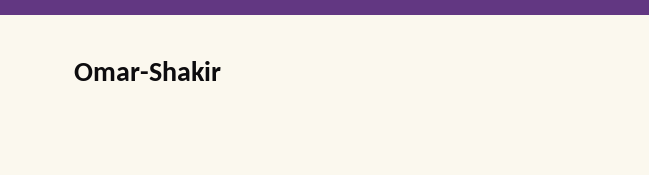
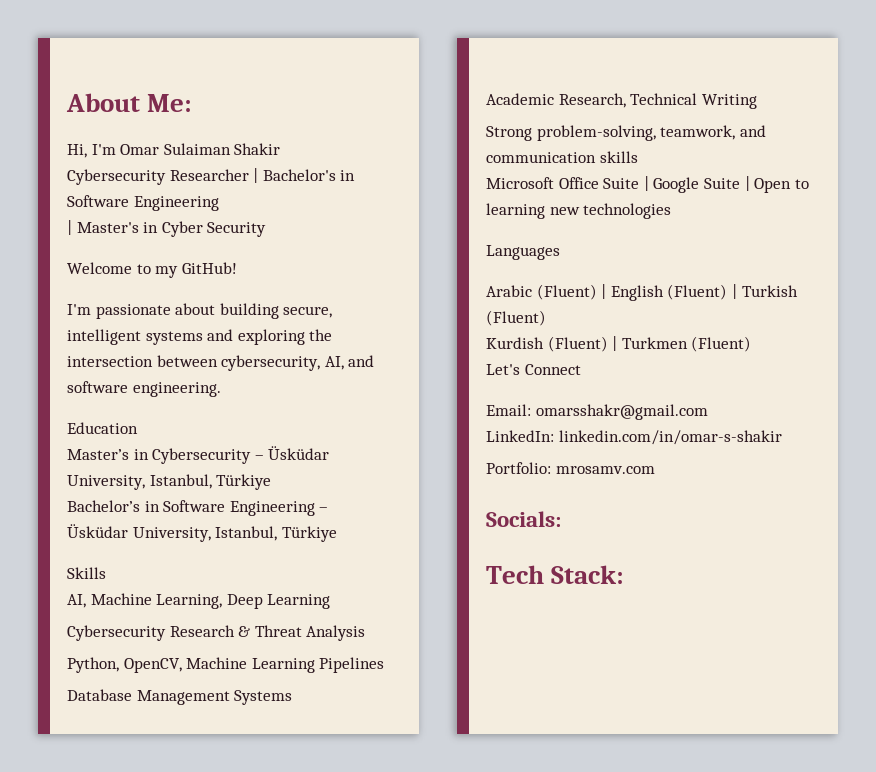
[74,61,221,81] Omar-Shakir -> [66,93,193,112] [67,143,281,158] [67,168,356,185] [67,195,219,211] [67,220,267,237] [67,262,237,278] [67,303,333,319] [67,329,333,345] [67,355,375,371] [67,381,221,397] [67,422,138,434] [67,446,330,464] [67,474,272,490] [67,500,329,516] [67,524,337,542] [67,567,106,579] [67,593,331,609] [67,625,366,641] [67,657,385,673] [67,689,293,705] [486,93,757,109] [486,125,766,141] [486,151,638,163] [486,176,809,193] [486,203,672,219] [486,245,560,260] [486,284,798,301] [486,310,546,326] [486,336,752,352] [486,364,581,375] [486,404,708,420] [486,430,782,445] [486,462,655,474] [486,511,561,527] [486,565,625,584] About Me: // Hi, I'm Omar Sulaiman Shakir // Cybersecurity Researcher | Bachelor's in Software Engineering // | Master's in Cyber Security // Welcome to my GitHub! // I'm passionate about building secure, intelligent systems and exploring the intersection between cybersecurity, AI, and software engineering. // Education // Master’s in Cybersecurity – Üsküdar University, Istanbul, Türkiye // Bachelor’s in Software Engineering – Üsküdar University, Istanbul, Türkiye // Skills // AI, Machine Learning, Deep Learning // Cybersecurity Research & Threat Analysis // Python, OpenCV, Machine Learning Pipelines // Database Management Systems // Academic Research, Technical Writing // Strong problem-solving, teamwork, and communication skills // Microsoft Office Suite | Google Suite | Open to learning new technologies // Languages // Arabic (Fluent) | English (Fluent) | Turkish (Fluent) // Kurdish (Fluent) | Turkmen (Fluent) // Let's Connect // Email: omarsshakr@gmail.com // LinkedIn: linkedin.com/in/omar-s-shakir // Portfolio: mrosamv.com // Socials: // Tech Stack:

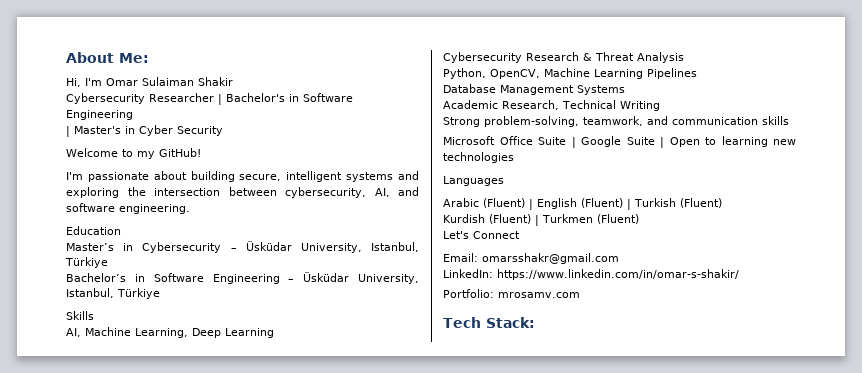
[558,430,782,445] linkedin.com/in/omar-s-shakir -> [497,269,739,280] https://www.linkedin.com/in/omar-s-shakir/
[486,511,561,527] // Socials: -> (580, 295) none

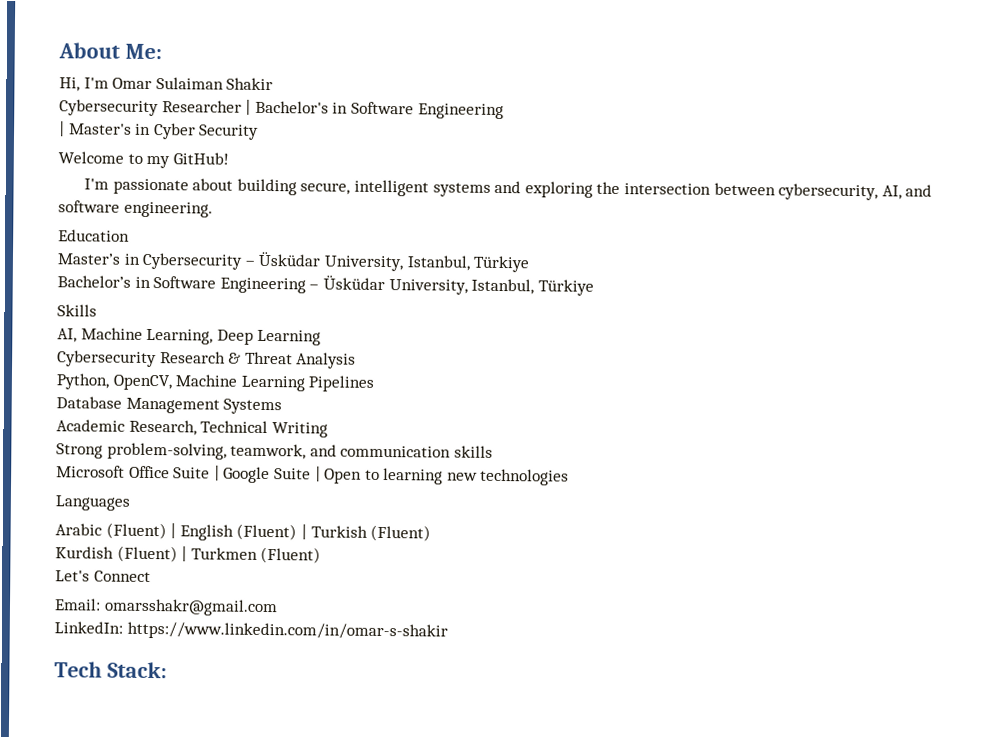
[497,269,739,280] [443,289,580,298] https://www.linkedin.com/in/omar-s-shakir/ // Portfolio: mrosamv.com -> [126,621,448,641] https://www.linkedin.com/in/omar-s-shakir

